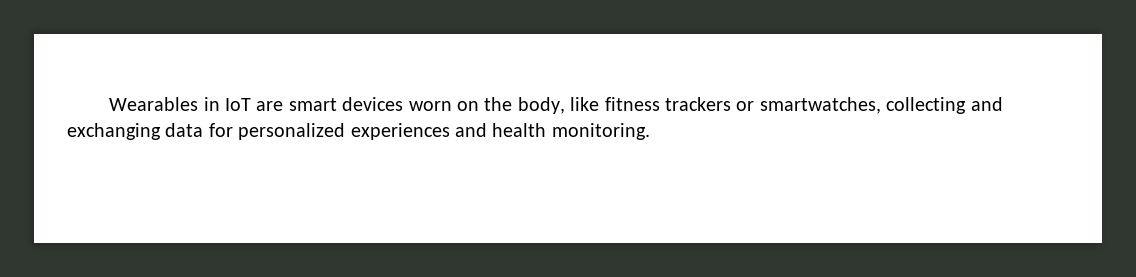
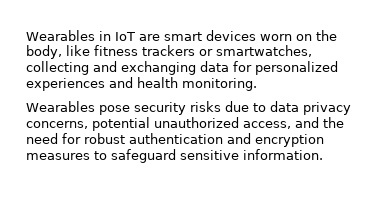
(650, 131) none -> [26,101,351,115] [26,117,344,131] [26,133,324,147] [26,149,323,163] // Wearables pose security risks due to data privacy concerns, potential unauthorized access, and the need for robust authentication and encryption measures to safeguard sensitive information.

